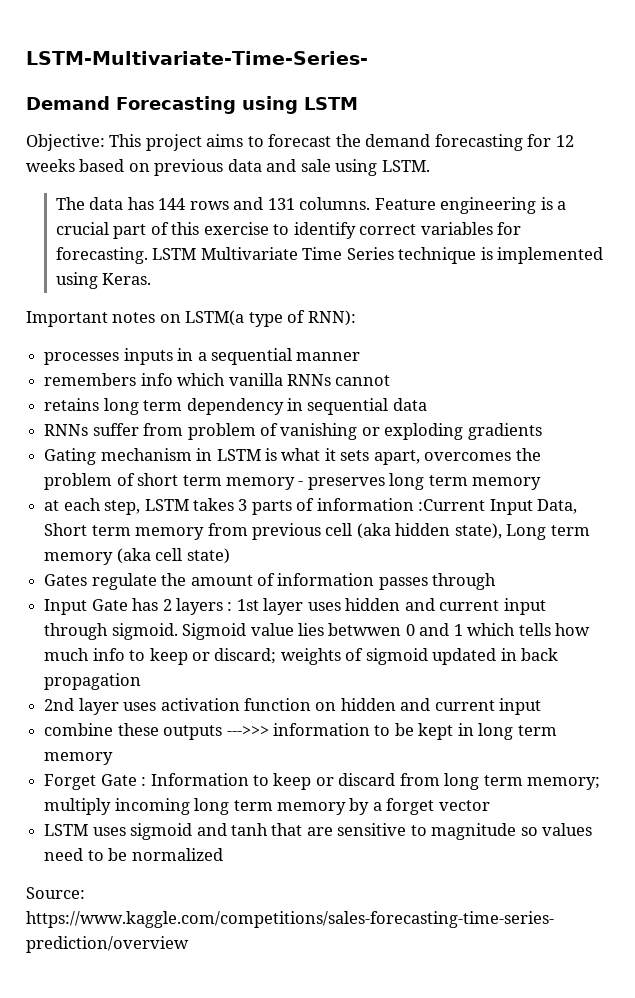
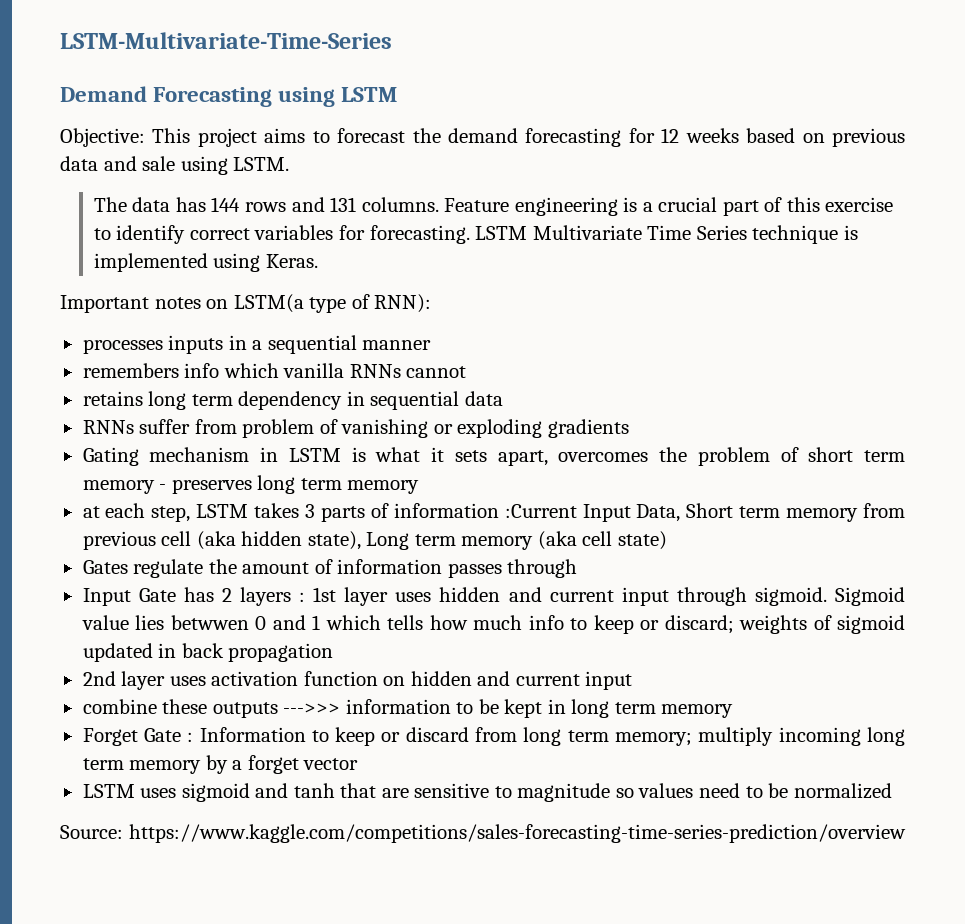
[26,51,368,65] LSTM-Multivariate-Time-Series- -> [60,32,392,49] LSTM-Multivariate-Time-Series

